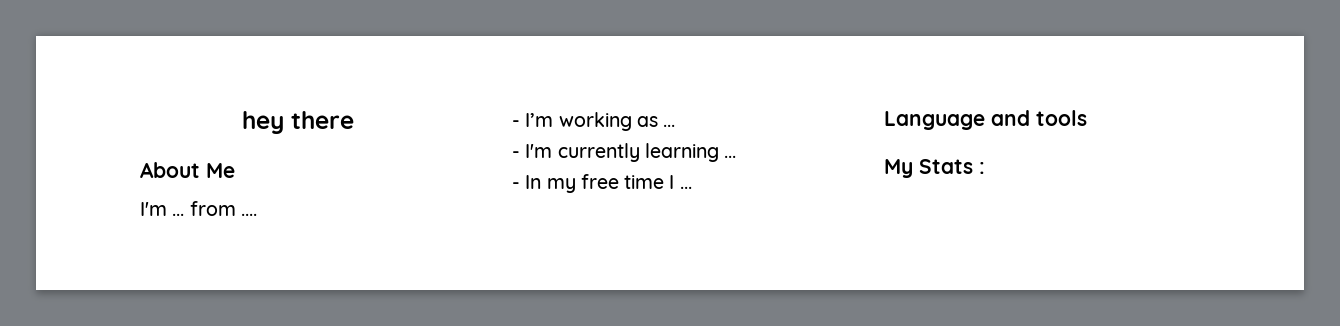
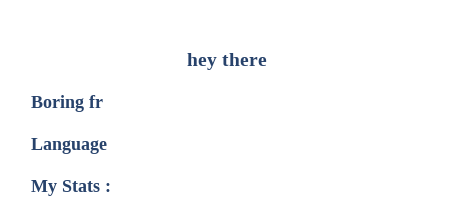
[140,162,235,178] [140,201,257,216] [512,112,676,131] [512,143,737,162] [512,174,692,193] About Me // I'm ... from .... // - I’m working as ... // - I'm currently learning ... // - In my free time I ... -> [31,95,103,112] Boring fr
[991,110,1087,126] and tools -> (107, 146) none

